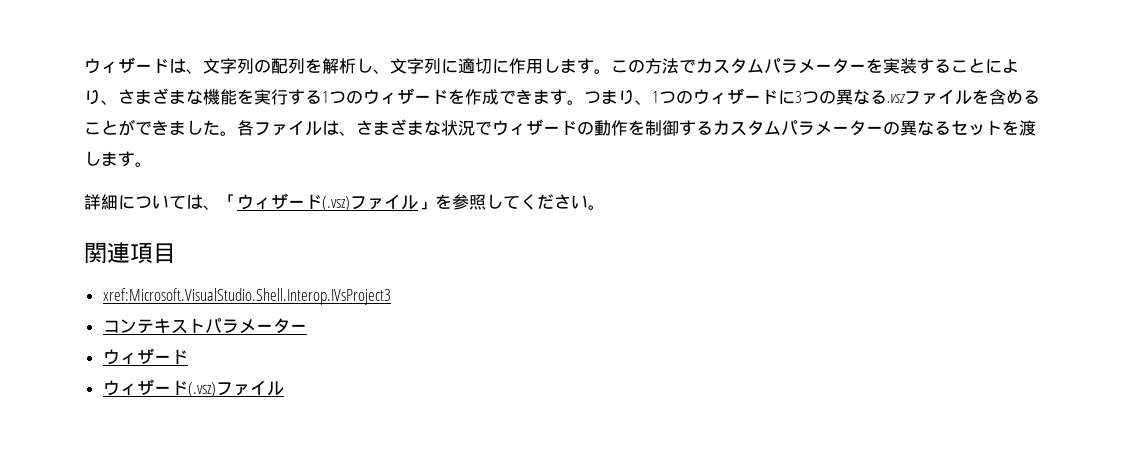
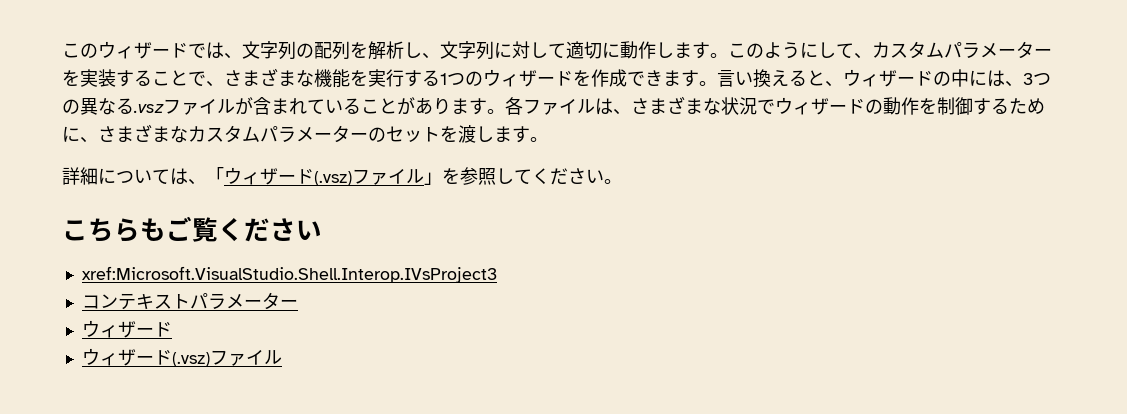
[84,57,169,74] ウィザード -> [62,41,206,59] このウィザードで
[458,58,696,74] 適切に作用します。この方法で -> [512,41,872,59] 対して適切に動作します。このようにして、
[985,59,1019,74] [84,90,101,105] により -> [188,71,206,86] で
[584,88,795,105] つまり、1つのウィザードに -> [717,69,1023,88] 言い換えると、ウィザードの中には、
[972,89,1040,105] [84,119,220,136] を含めることができました -> [235,97,487,115] が含まれていることがあります
(713, 128) none -> [1009,98,1045,114] [62,124,188,143] ために、さまざまな
[900,120,951,136] 異なる -> (386, 134) none
[84,242,176,264] 関連項目 -> [62,216,322,242] こちらもご覧ください

